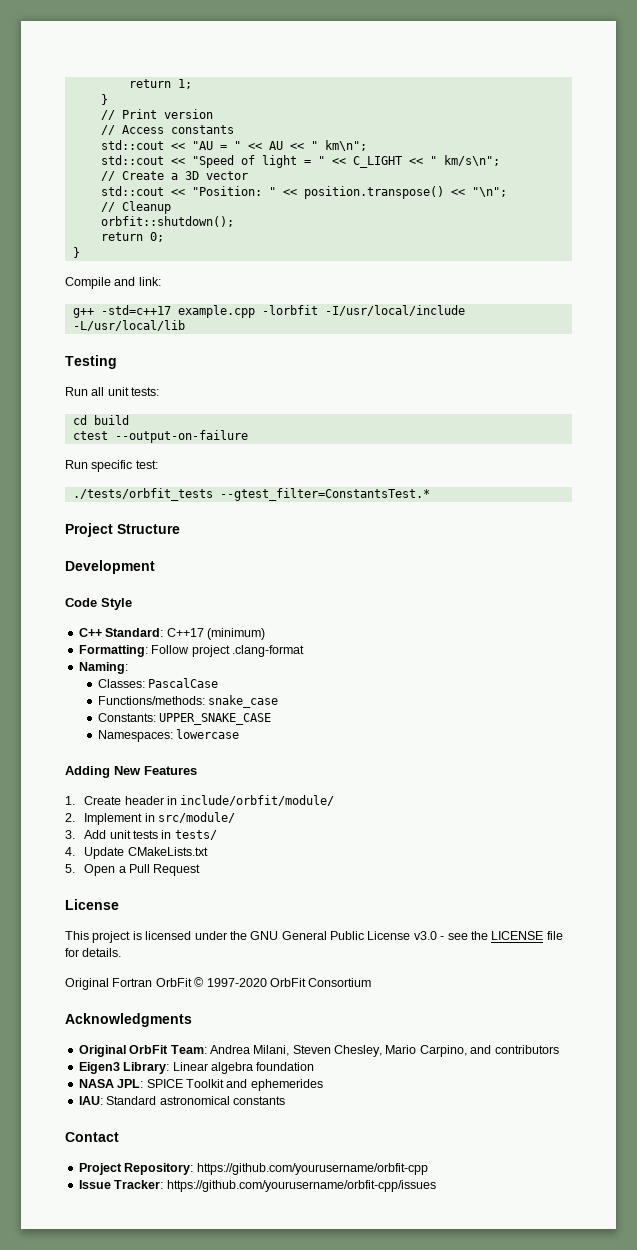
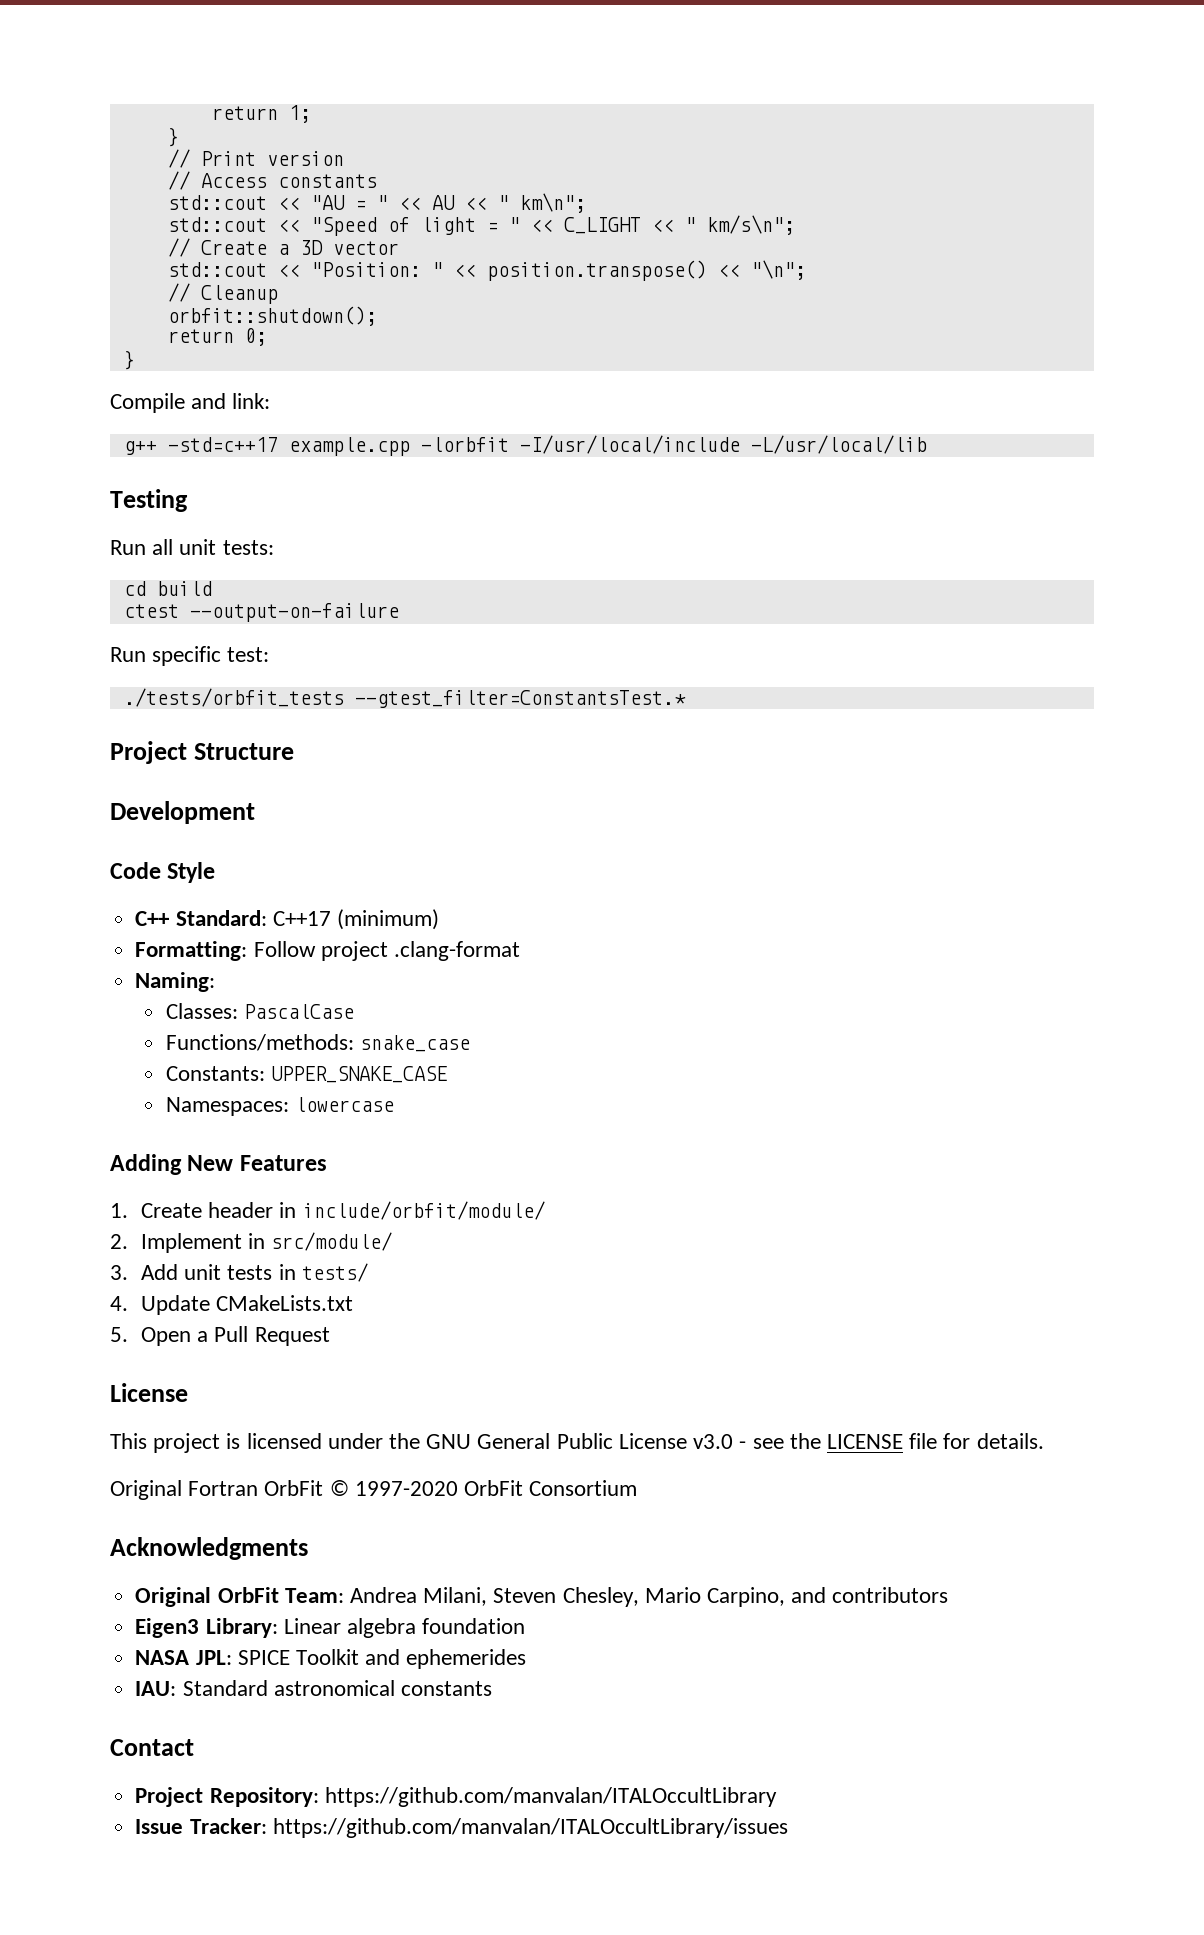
[196,1163,428,1175] https://github.com/yourusername/orbfit-cpp -> [324,1787,777,1807] https://github.com/manvalan/ITALOccultLibrary
[166,1180,436,1192] https://github.com/yourusername/orbfit-cpp/issues -> [272,1818,788,1838] https://github.com/manvalan/ITALOccultLibrary/issues

